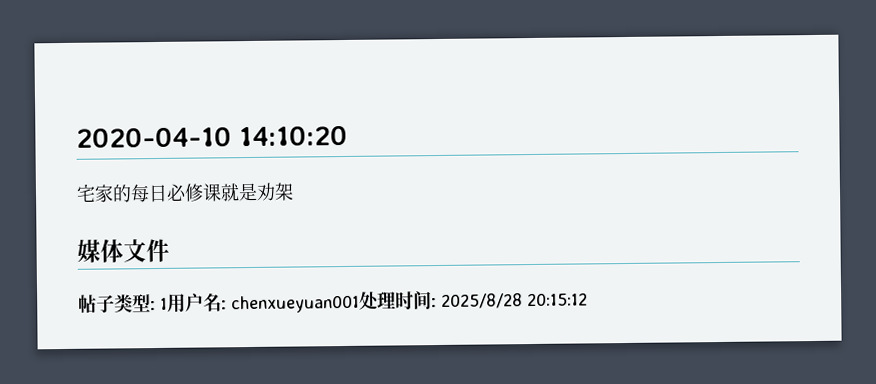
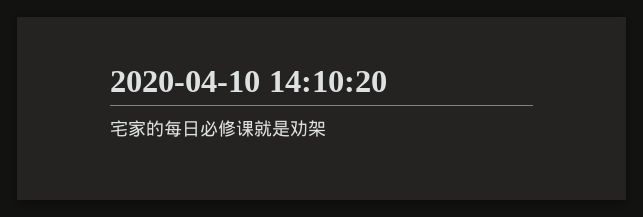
[77,238,170,263] [78,291,588,314] // 媒体文件 // 帖子类型: 1用户名: chenxueyuan001处理时间: 2025/8/28 20:15:12 -> (326, 128) none

